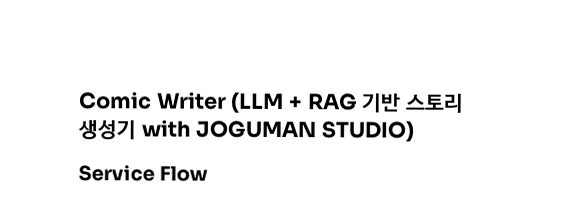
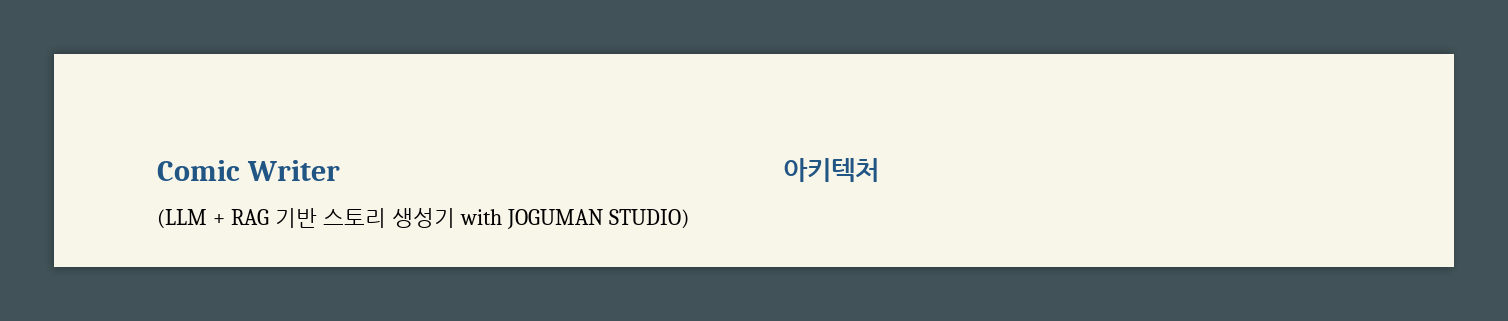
(227, 100) none -> (340, 170) //
[78,165,209,182] Service Flow -> [783,158,879,182] 아키텍처

